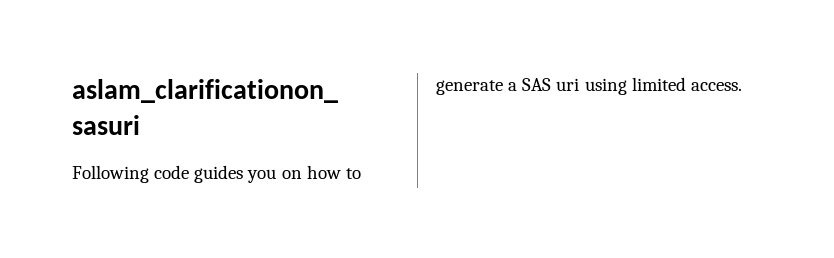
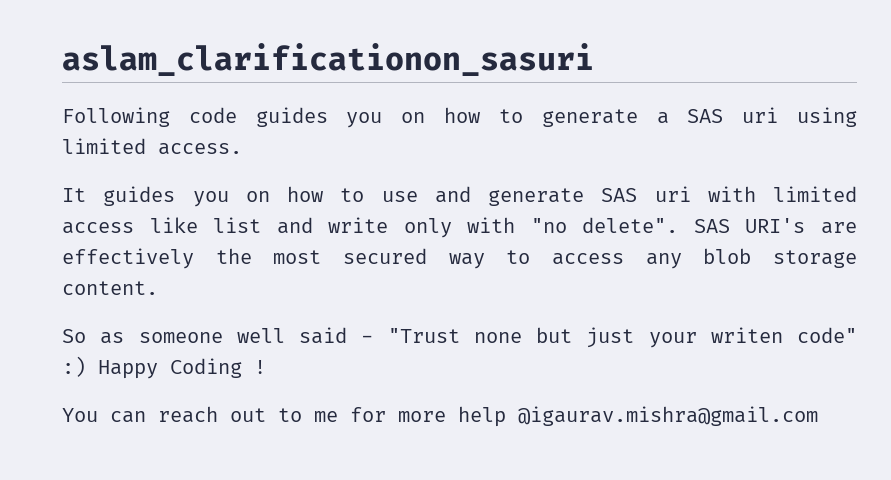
(742, 86) none -> [62,186,857,207] [62,217,857,238] [62,248,857,269] [62,281,158,295] [62,327,857,348] [62,356,266,379] [62,406,818,427] // It guides you on how to use and generate SAS uri with limited access like list and write only with "no delete". SAS URI's are effectively the most secured way to access any blob storage content. // So as someone well said - "Trust none but just your writen code" :) Happy Coding ! // You can reach out to me for more help @igaurav.mishra@gmail.com

